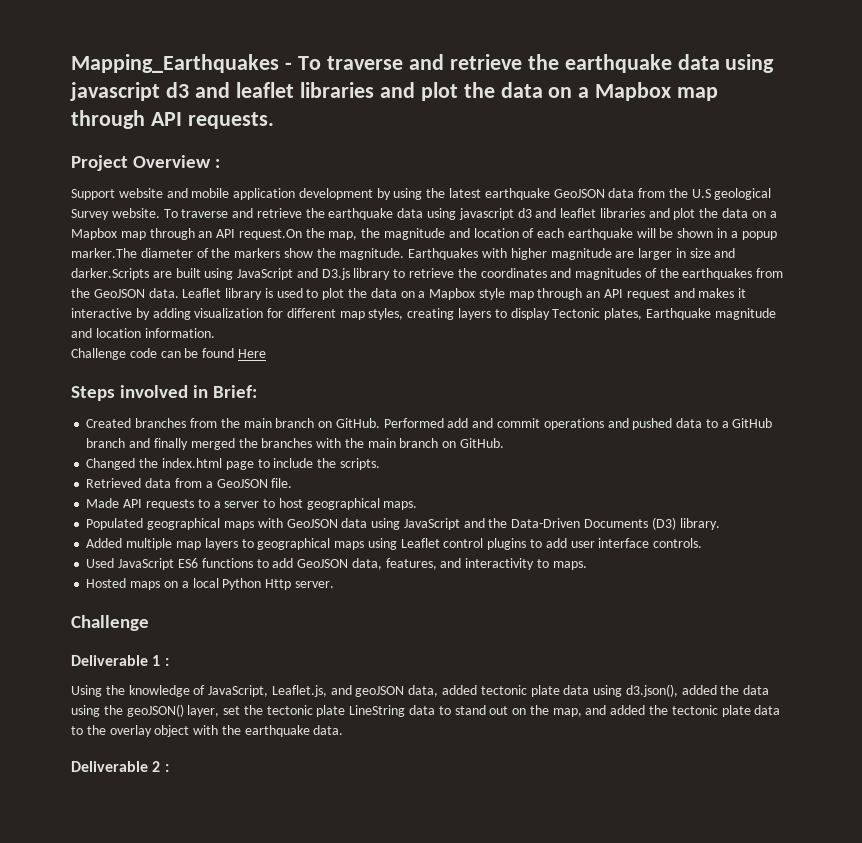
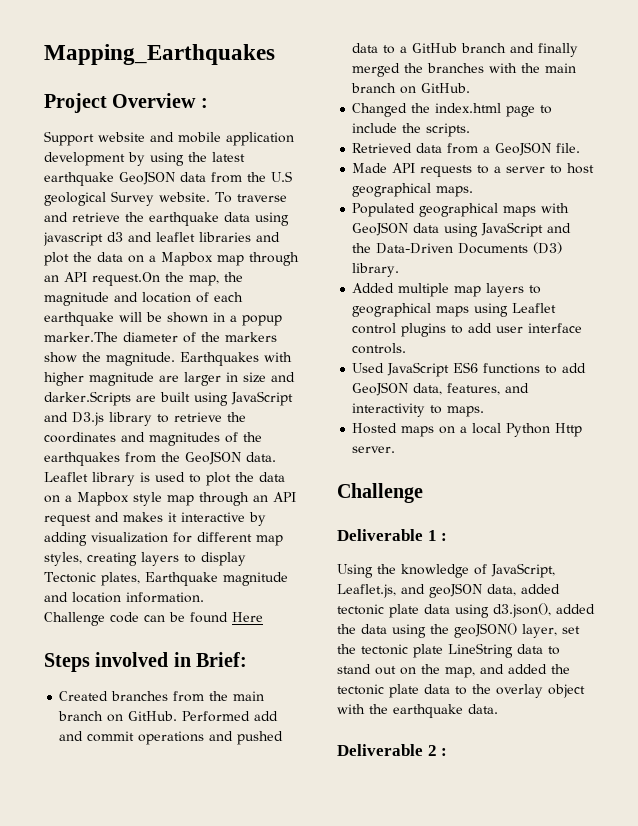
[284,54,775,73] [70,82,719,101] [71,110,274,129] - To traverse and retrieve the earthquake data using javascript d3 and leaflet libraries and plot the data on a Mapbox map through API requests. -> (275, 54) none

